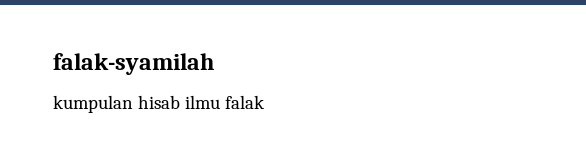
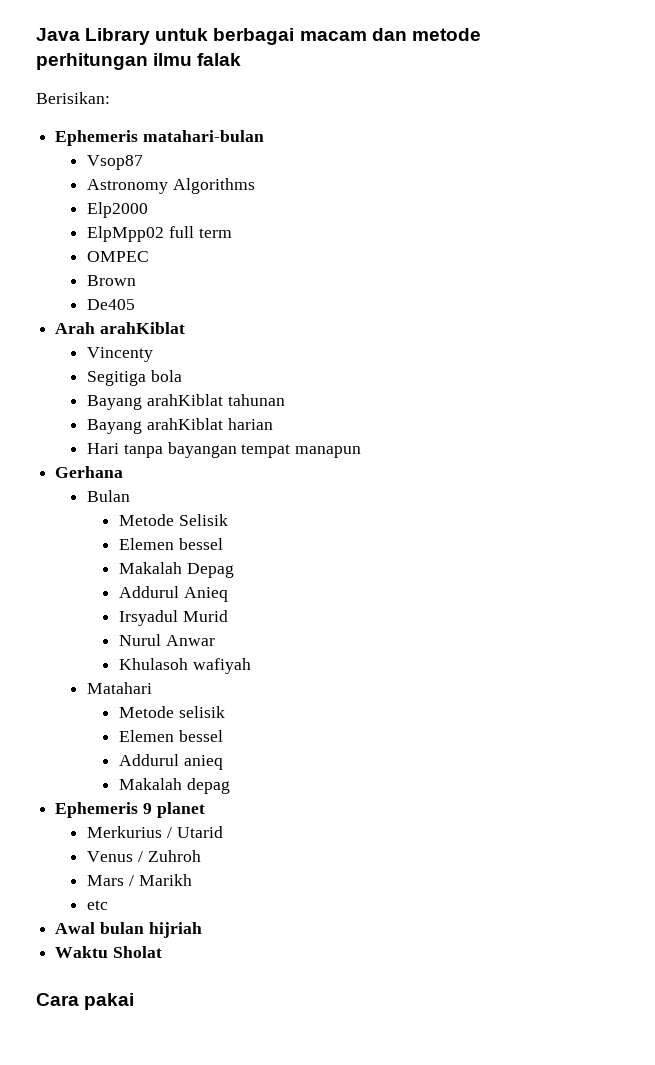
[53,53,214,75] [53,95,266,113] falak-syamilah // kumpulan hisab ilmu falak -> [36,28,481,45] [36,53,242,70] [36,92,110,104] [55,130,264,146] [87,155,144,170] [87,178,255,194] [87,202,149,218] [87,226,232,242] [87,251,150,262] [87,275,137,286] [87,299,136,310] [55,322,185,334] [87,347,154,362] [87,370,182,386] [87,394,285,410] [87,418,273,434] [87,442,361,458] [55,466,124,478] [87,490,131,502] [118,514,228,526] [118,538,223,550] [118,562,234,578] [118,586,228,602] [118,610,228,626] [118,634,215,646] [118,658,251,674] [87,682,153,694] [118,706,225,718] [118,730,223,742] [118,754,223,770] [118,778,230,794] [55,802,205,818] [87,826,223,838] [87,850,201,862] [87,874,192,886] [87,900,109,910] [55,922,202,938] [55,946,162,958] [36,993,135,1010] Java Library untuk berbagai macam dan metode perhitungan ilmu falak // Berisikan: // Ephemeris matahari-bulan // Vsop87 // Astronomy Algorithms // Elp2000 // ElpMpp02 full term // OMPEC // Brown // De405 // Arah arahKiblat // Vincenty // Segitiga bola // Bayang arahKiblat tahunan // Bayang arahKiblat harian // Hari tanpa bayangan tempat manapun // Gerhana // Bulan // Metode Selisik // Elemen bessel // Makalah Depag // Addurul Anieq // Irsyadul Murid // Nurul Anwar // Khulasoh wafiyah // Matahari // Metode selisik // Elemen bessel // Addurul anieq // Makalah depag // Ephemeris 9 planet // Merkurius / Utarid // Venus / Zuhroh // Mars / Marikh // etc // Awal bulan hijriah // Waktu Sholat // Cara pakai

